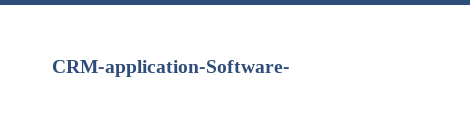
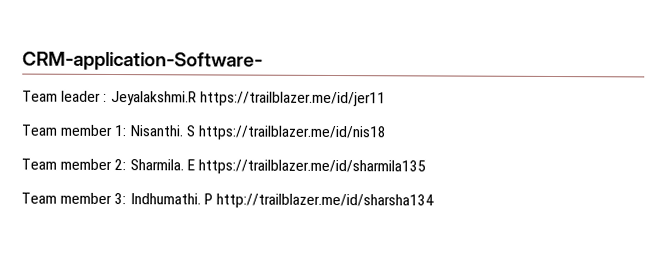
(290, 68) none -> [22,90,386,107] [21,124,387,141] [21,158,426,175] [21,192,434,209] // Team leader : Jeyalakshmi.R https://trailblazer.me/id/jer11 // Team member 1: Nisanthi. S https://trailblazer.me/id/nis18 // Team member 2: Sharmila. E https://trailblazer.me/id/sharmila135 // Team member 3: Indhumathi. P http://trailblazer.me/id/sharsha134

